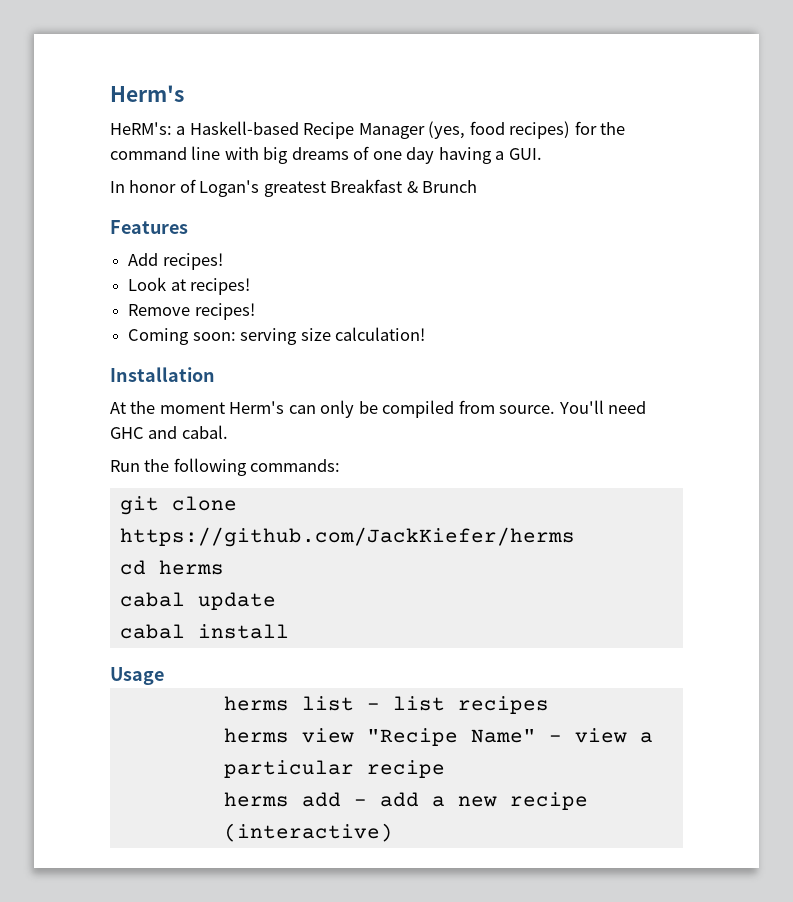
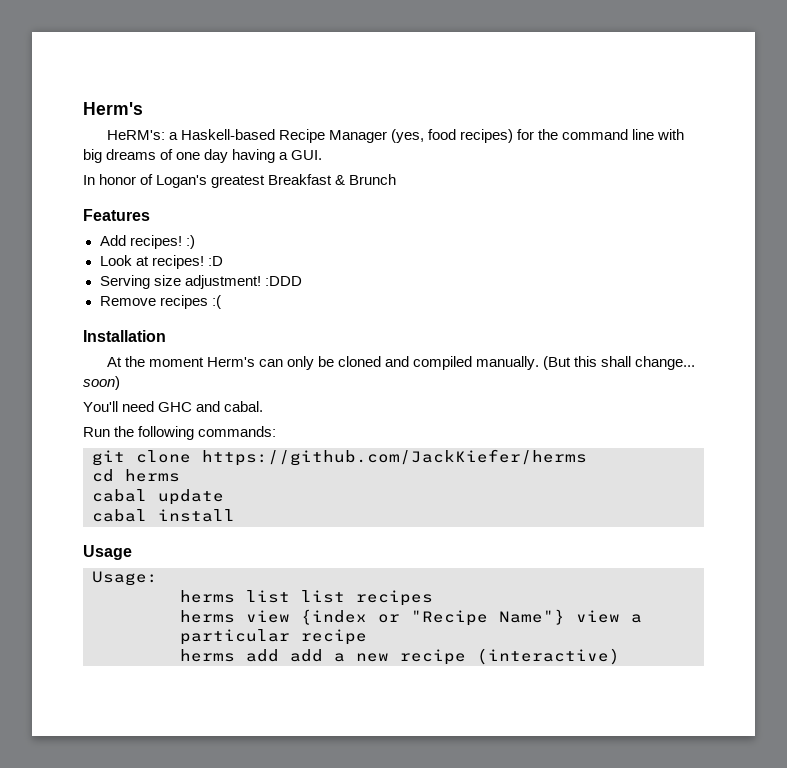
(223, 261) none -> [185,235,195,249] :)
[128,303,255,320] [128,327,425,345] // Remove recipes! // Coming soon: serving size calculation! -> [207,256,223,266] [99,275,302,289] [99,295,221,309] :D // Serving size adjustment! :DDD // Remove recipes :(
[382,400,556,418] compiled from source. -> [337,356,696,370] [83,376,120,390] cloned and compiled manually. (But this shall change... soon) //
(164, 676) none -> [92,571,158,586] // Usage:
[366,703,380,710] - -> (290, 596) none
[366,728,562,746] "Recipe Name" - -> [301,609,565,626] {index or "Recipe Name"}
[353,799,367,806] - -> (279, 655) none

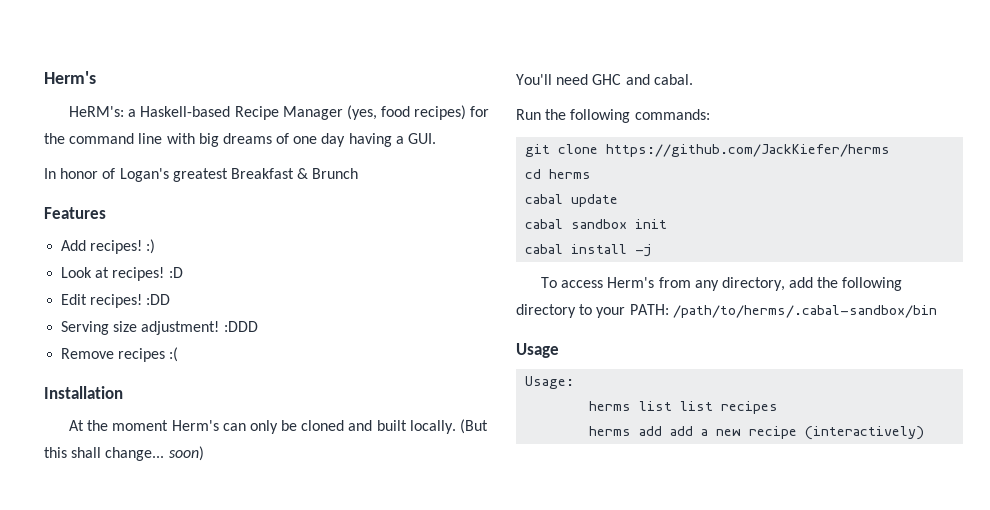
(223, 261) none -> [61,294,171,308] // Edit recipes! :DD
[412,356,540,370] compiled manually. -> [376,420,456,434] built locally.
(224, 497) none -> [525,219,668,229] // cabal sandbox init
(235, 515) none -> [635,244,652,257] [540,277,903,291] [516,304,937,318] -j // To access Herm's from any directory, add the following directory to your PATH: /path/to/herms/.cabal-sandbox/bin
[180,609,642,626] [180,629,367,645] // herms view {index or "Recipe Name"} view a particular recipe -> (779, 407) none
[477,648,620,665] (interactive) -> [805,426,925,440] (interactively)

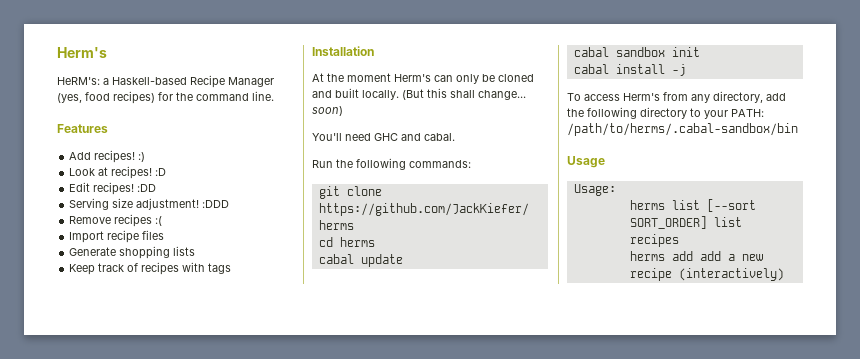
[138,133,437,147] [44,168,359,182] line with big dreams of one day having a GUI. // In honor of Logan's greatest Breakfast & Brunch -> [252,91,274,101] line.
(179, 354) none -> [69,230,165,243] [69,246,196,259] [69,262,232,275] // Import recipe files // Generate shopping lists // Keep track of recipes with tags
(673, 406) none -> [706,199,756,212] [629,216,707,229] [--sort SORT_ORDER]

